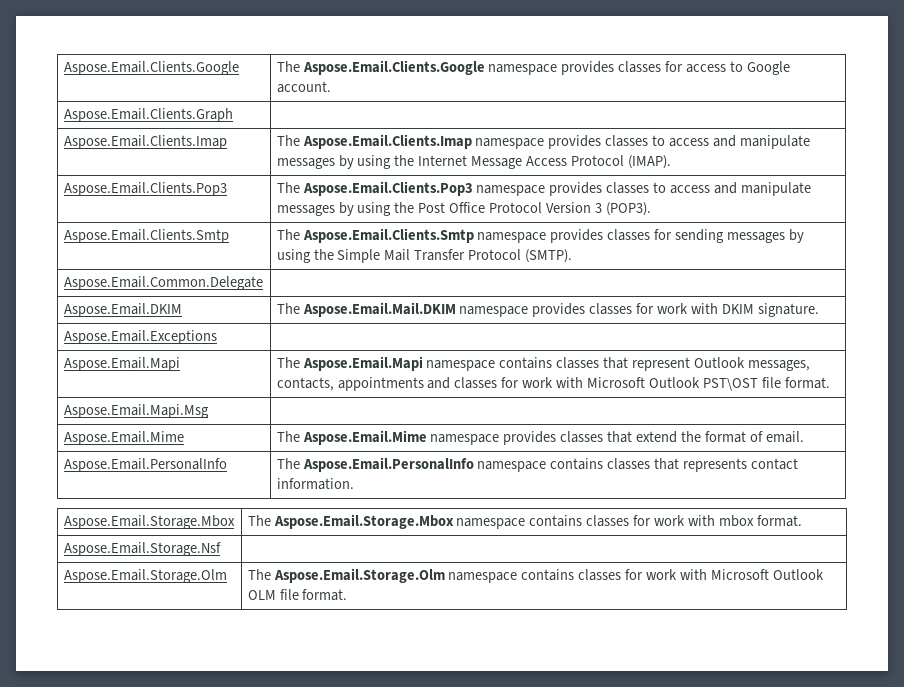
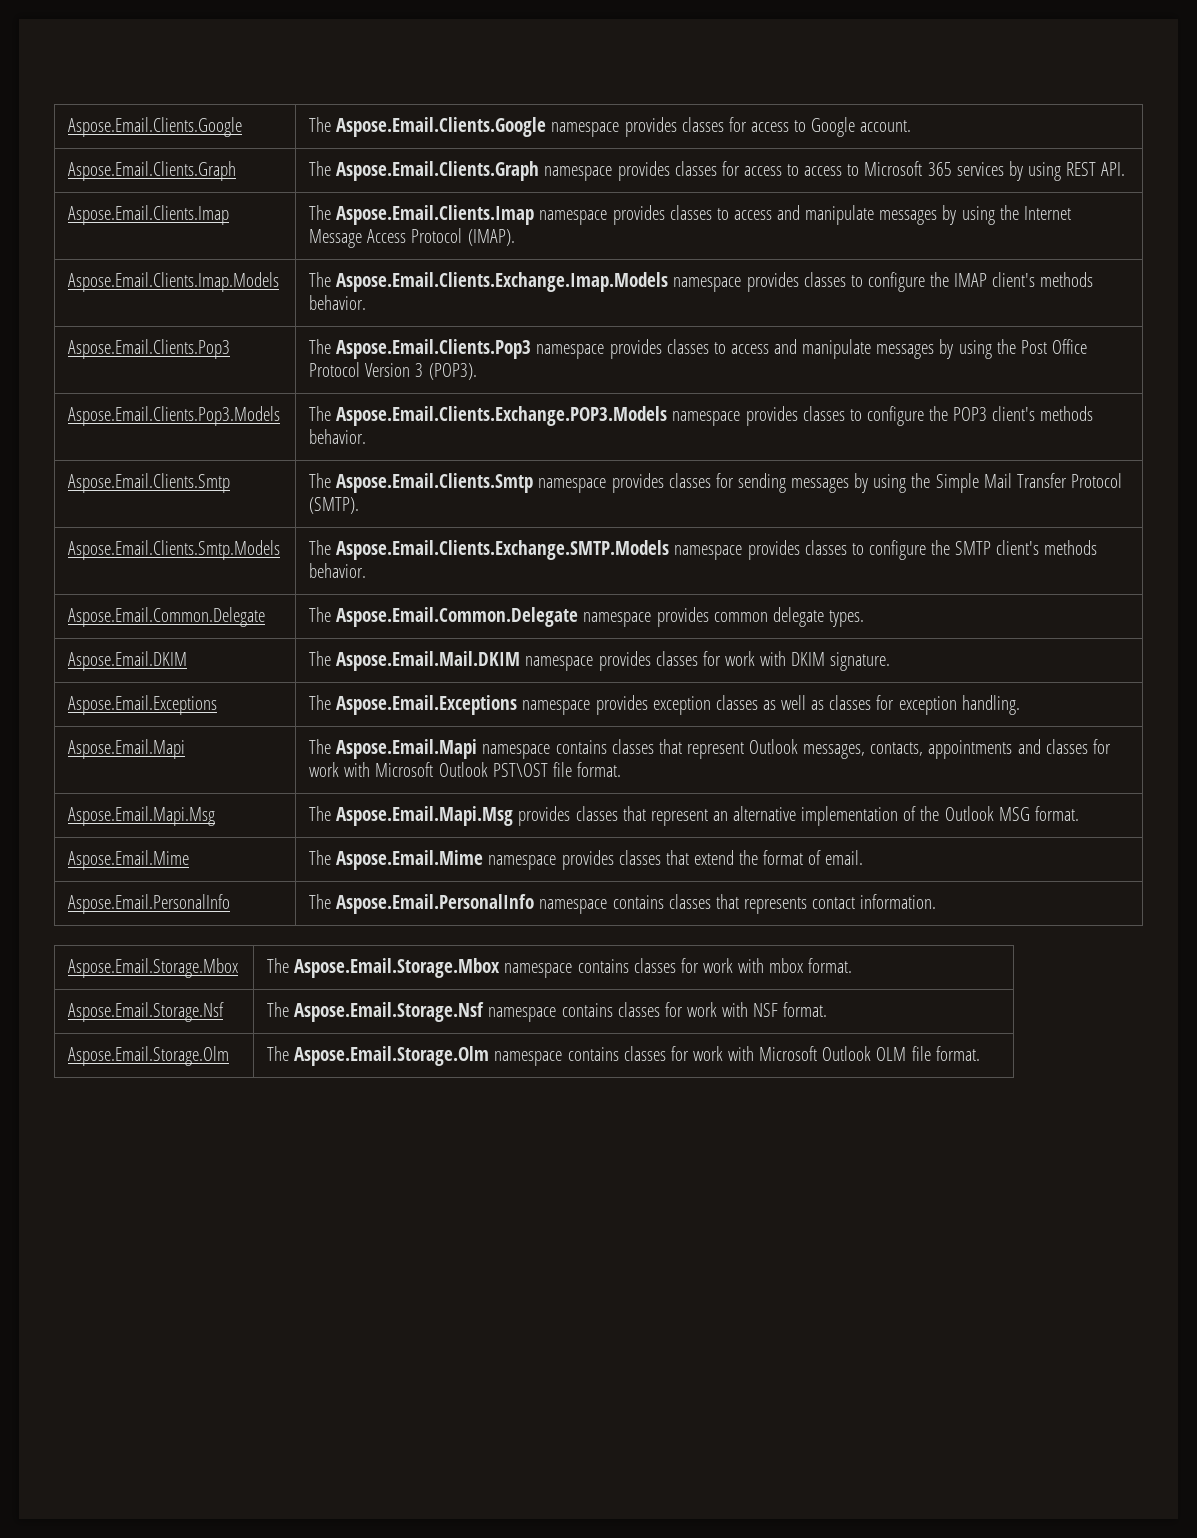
(233, 115) none -> [309,161,1126,181] The Aspose.Email.Clients.Graph namespace provides classes for access to access to Microsoft 365 services by using REST API.
(671, 162) none -> [68,272,280,292] [309,272,1094,292] [309,295,367,310] // Aspose.Email.Clients.Imap.Models | The Aspose.Email.Clients.Exchange.Imap.Models namespace provides classes to configure the IMAP client's methods behavior.
(651, 209) none -> [68,406,281,426] [309,406,1094,426] [309,429,367,444] // Aspose.Email.Clients.Pop3.Models | The Aspose.Email.Clients.Exchange.POP3.Models namespace provides classes to configure the POP3 client's methods behavior.
[63,276,263,290] Aspose.Email.Common.Delegate | -> [68,540,281,560] [309,540,1098,560] [309,563,367,578] [68,607,266,627] [309,607,864,627] Aspose.Email.Clients.Smtp.Models | The Aspose.Email.Clients.Exchange.SMTP.Models namespace provides classes to configure the SMTP client's methods behavior. // Aspose.Email.Common.Delegate | The Aspose.Email.Common.Delegate namespace provides common delegate types.
(217, 337) none -> [309,695,1020,715] The Aspose.Email.Exceptions namespace provides exception classes as well as classes for exception handling.
(209, 411) none -> [309,806,1079,826] The Aspose.Email.Mapi.Msg provides classes that represent an alternative implementation of the Outlook MSG format.
(221, 549) none -> [267,1002,828,1022] The Aspose.Email.Storage.Nsf namespace contains classes for work with NSF format.

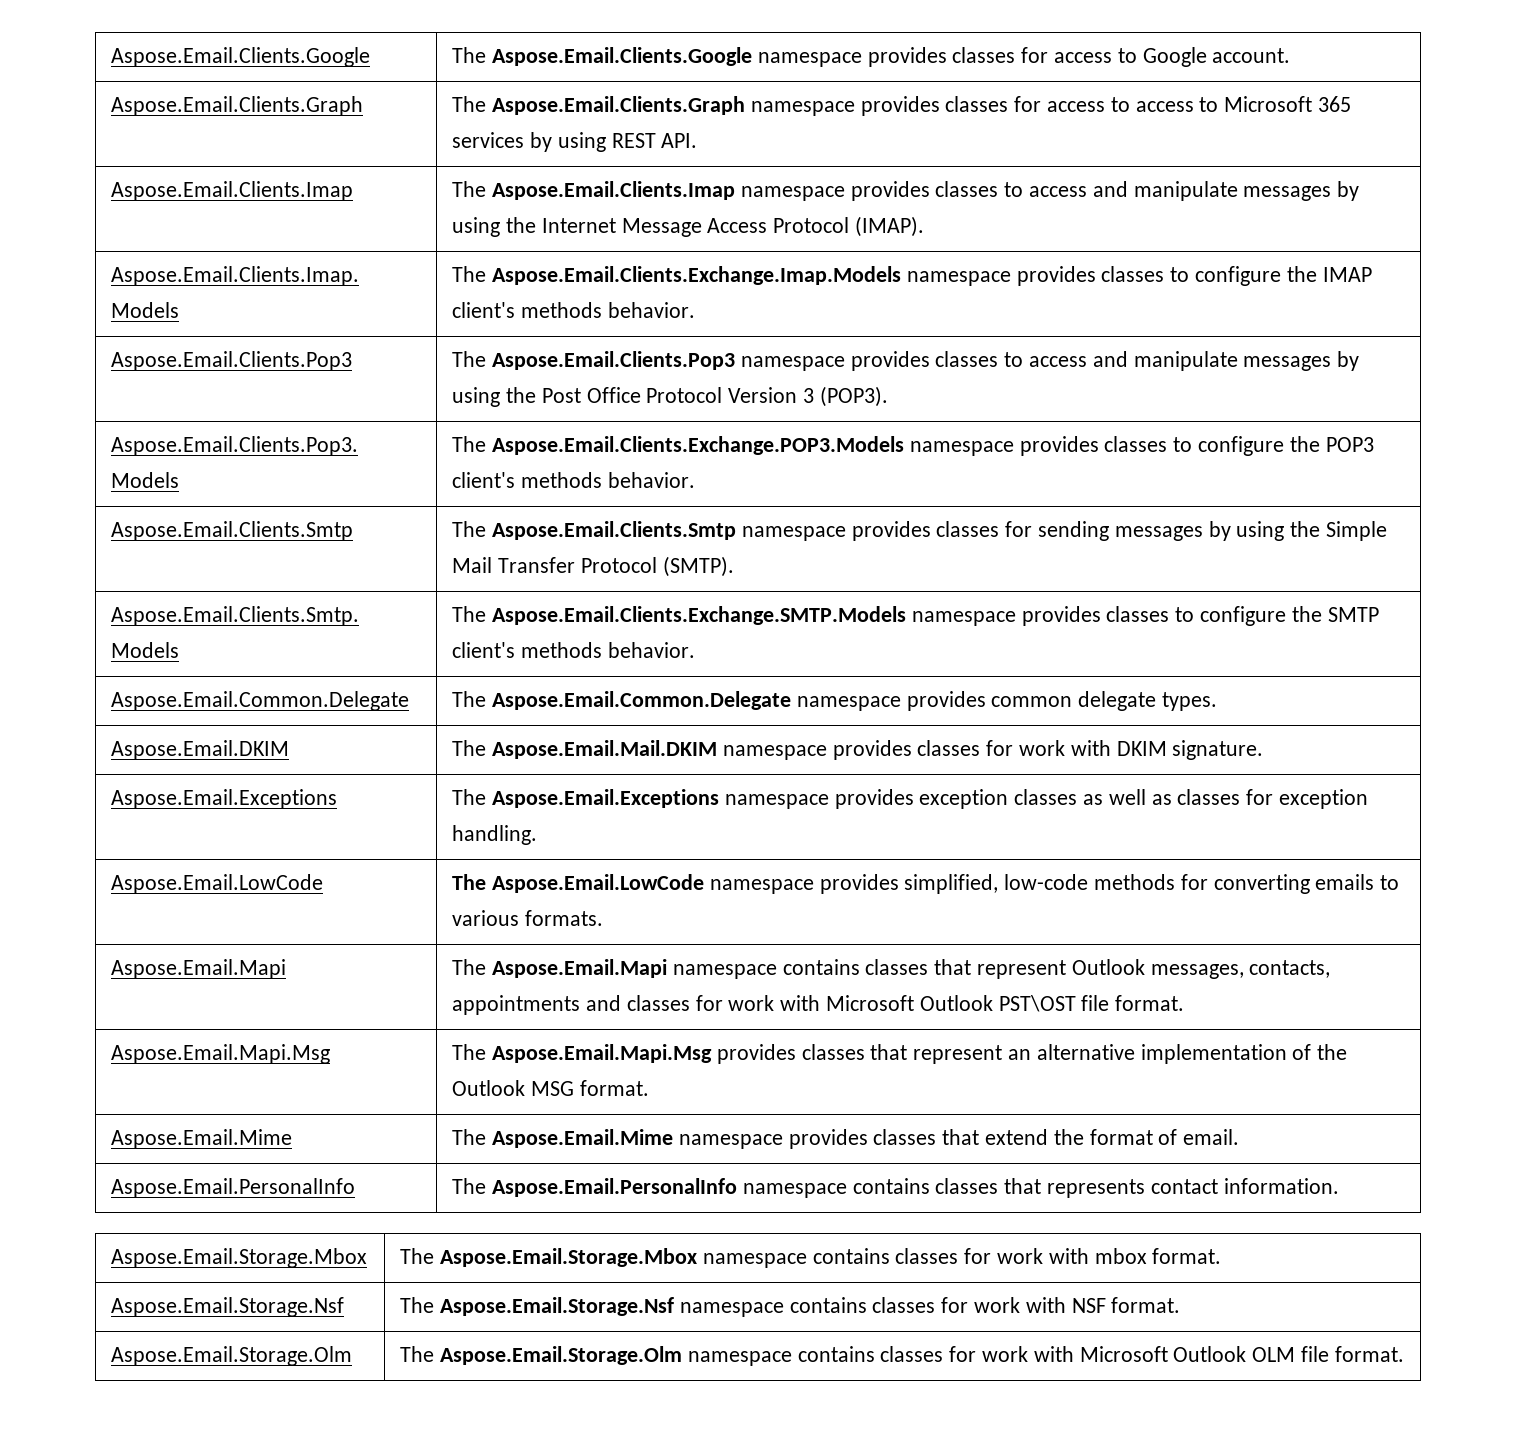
(1020, 705) none -> [111,874,324,894] [452,874,1400,894] [452,910,603,926] // Aspose.Email.LowCode | The Aspose.Email.LowCode namespace provides simplified, low-code methods for converting emails to various formats.

